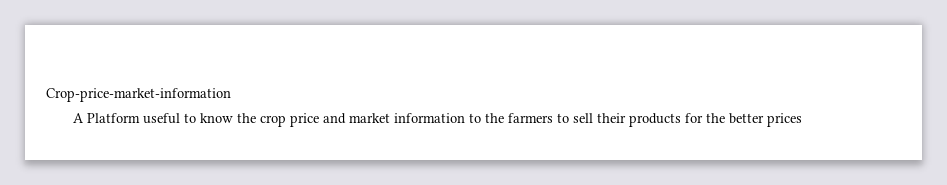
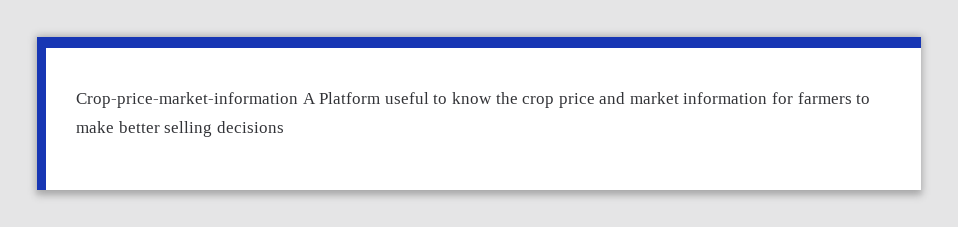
(231, 95) // -> (298, 100) none
[468,113,802,127] to the farmers to sell their products for the better prices -> [772,92,871,104] [76,121,284,137] for farmers to make better selling decisions

